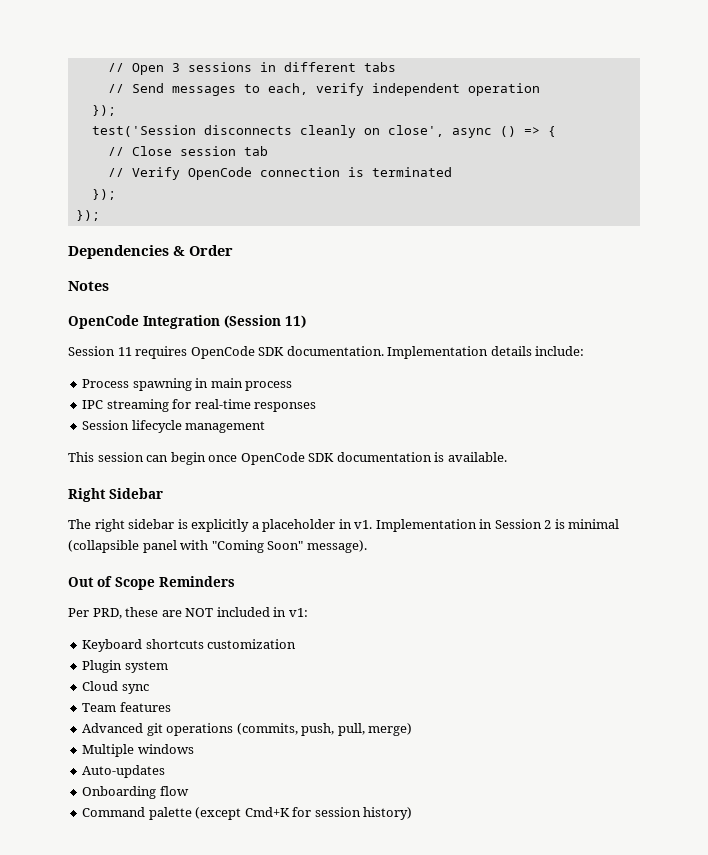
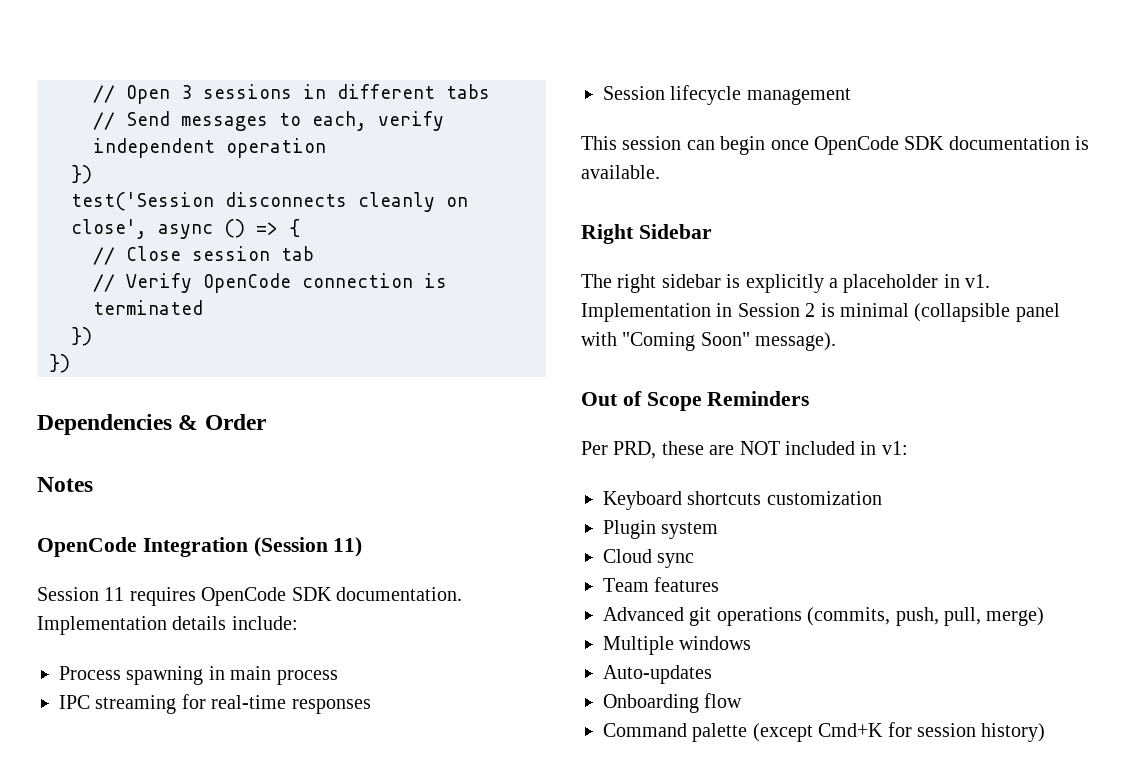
[91,105,116,116] }); -> [71,165,92,184] })
[91,189,116,200] [75,210,100,221] }); // }); -> [71,327,92,346] [49,354,70,373] }) // })

